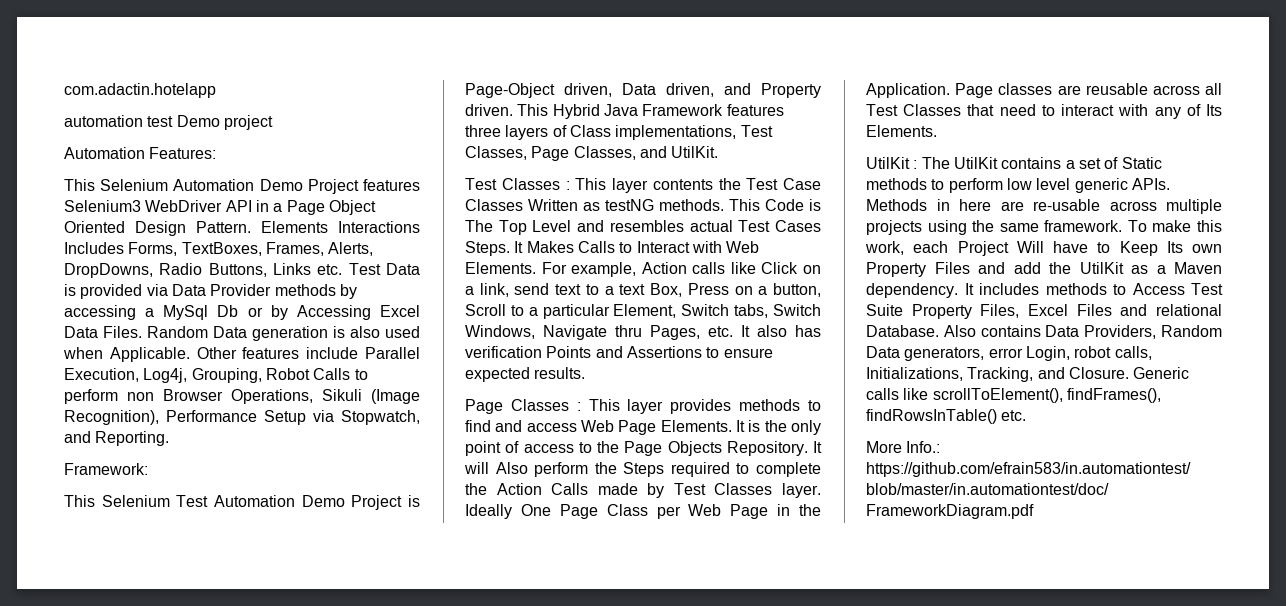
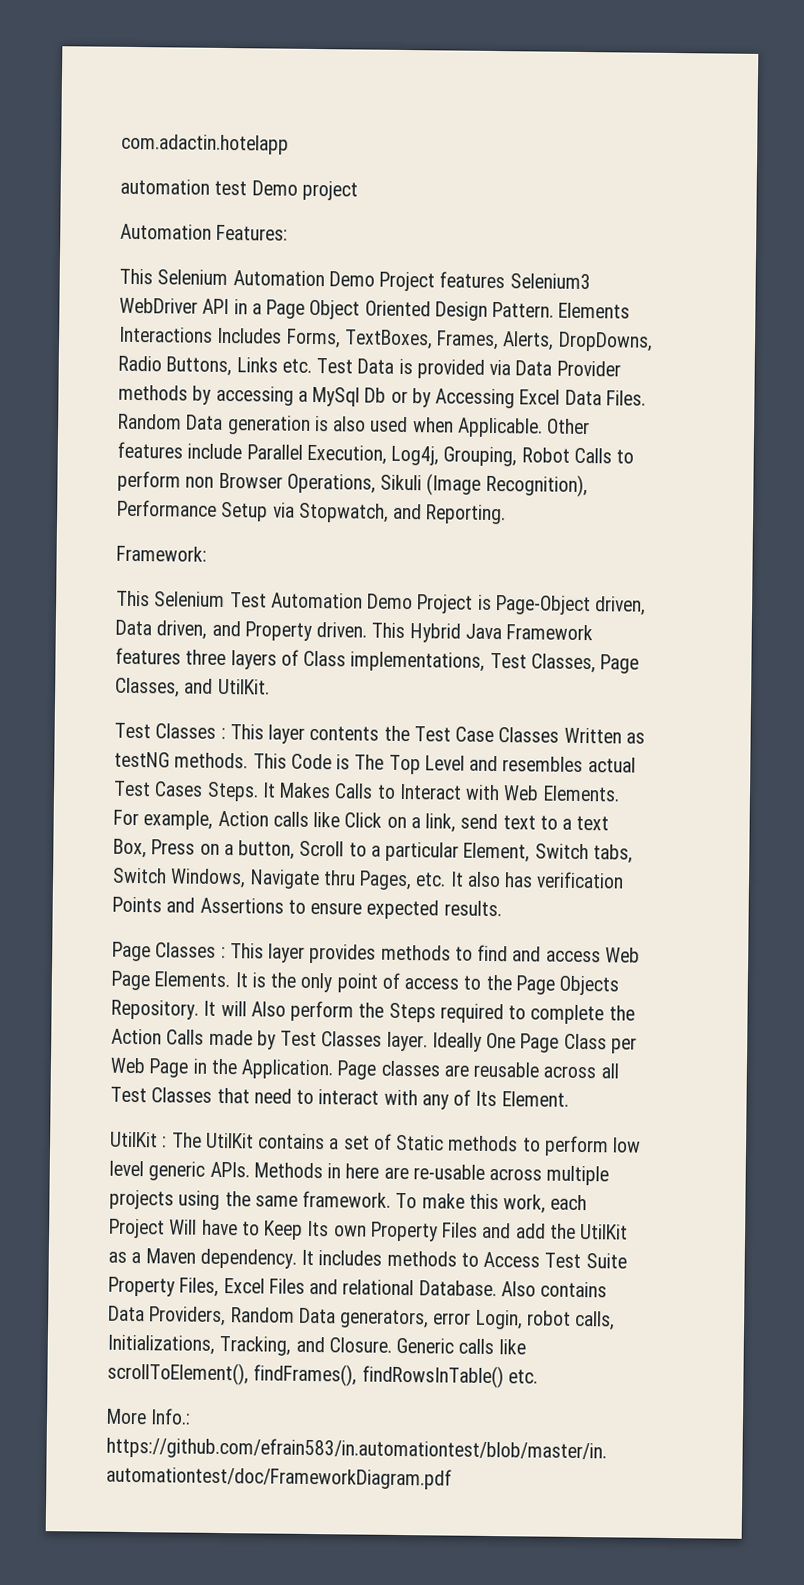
[866,125,937,137] Elements. -> [501,1091,569,1107] Element.

